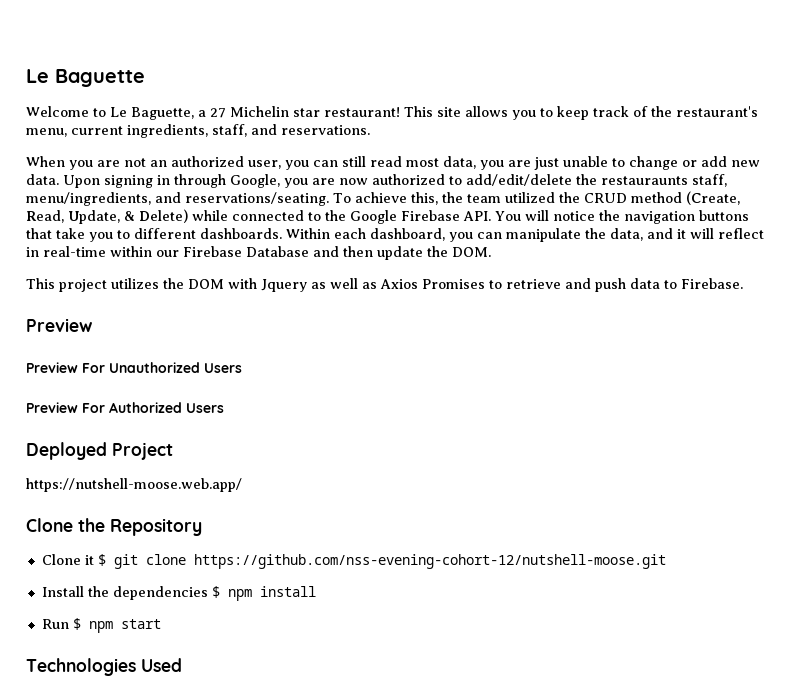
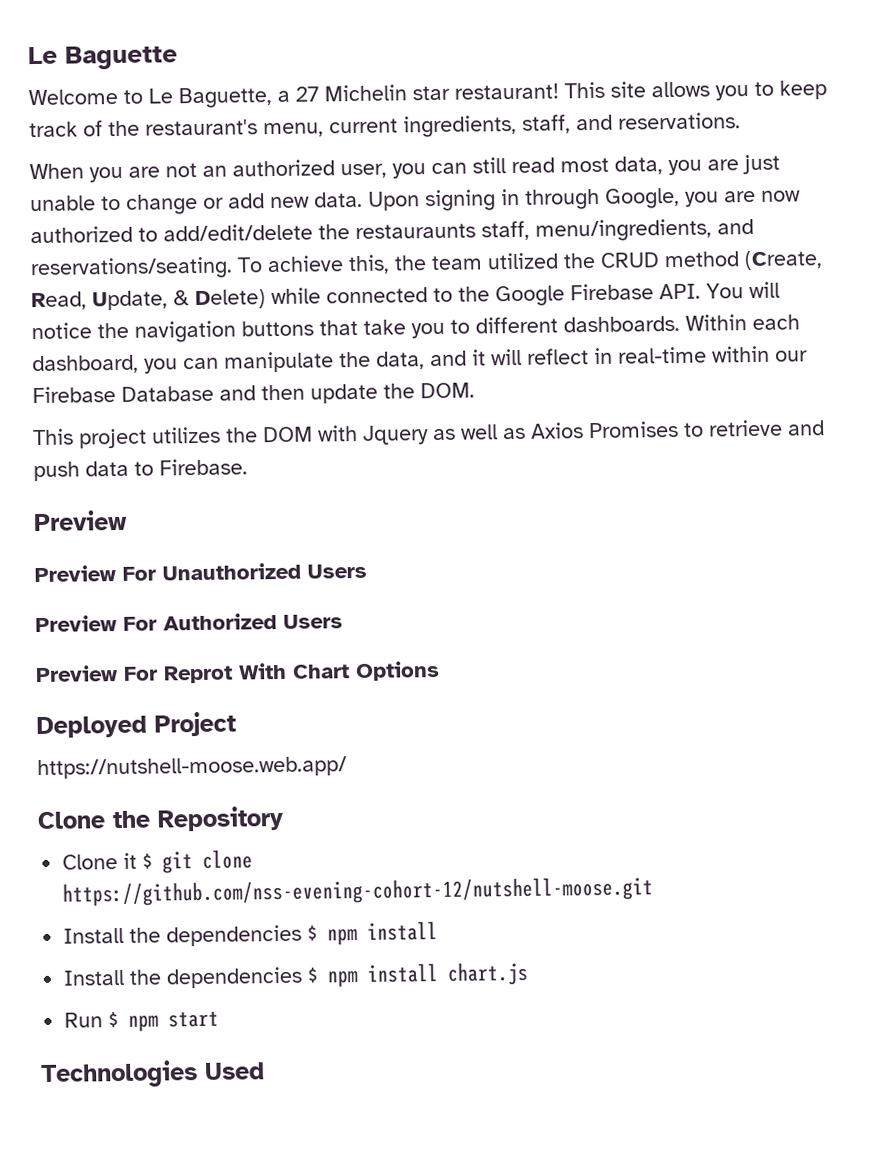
(224, 408) none -> [35,660,440,684] // Preview For Reprot With Chart Options
(316, 591) none -> [63,961,530,989] // Install the dependencies $ npm install chart.js

